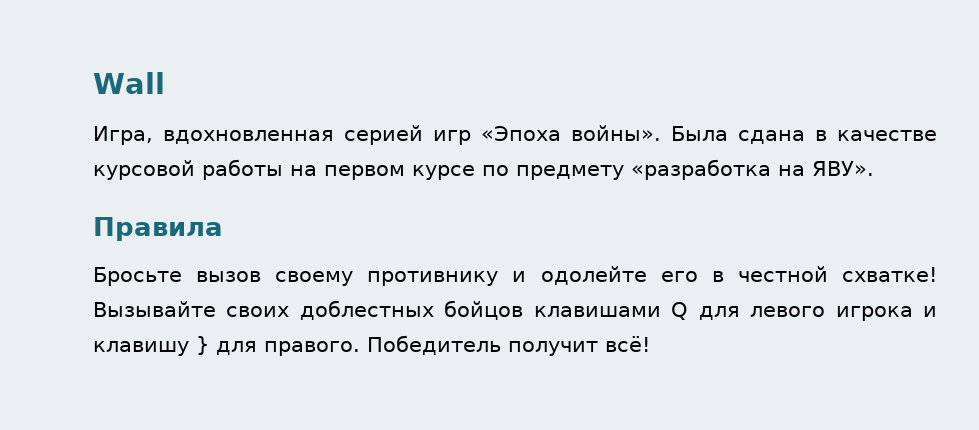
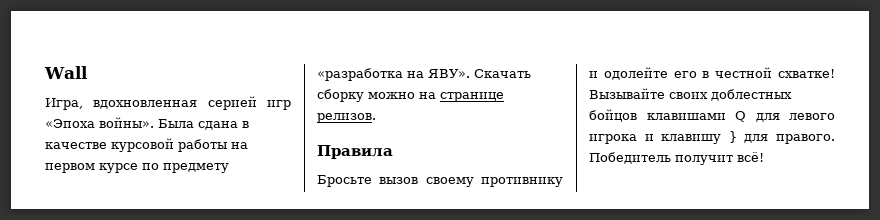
(874, 168) none -> [474,69,531,78] [317,89,504,102] [317,113,376,123] Скачать сборку можно на странице релизов.

